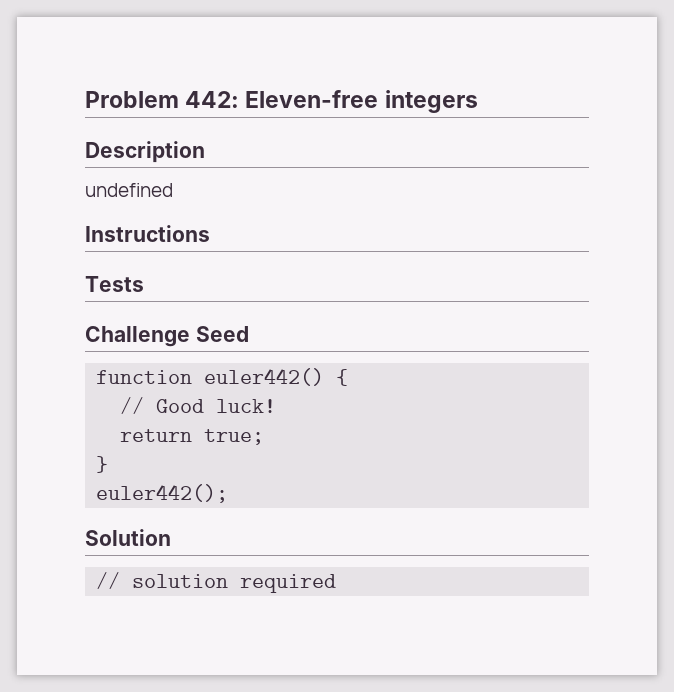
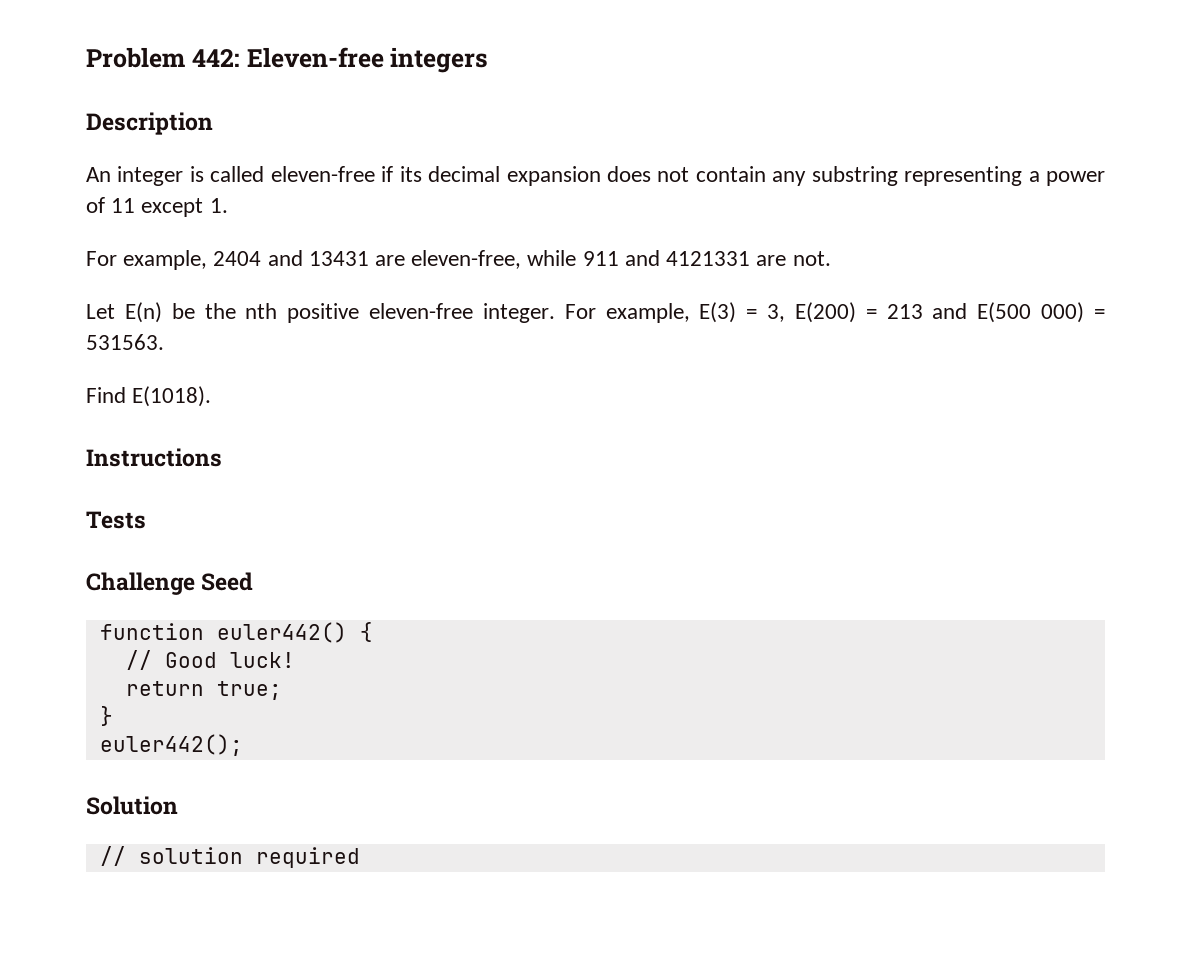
[85,183,173,197] undefined -> [86,166,1105,186] [86,197,228,217] [86,250,831,270] [86,302,1106,323] [86,334,164,350] [86,386,212,407] An integer is called eleven-free if its decimal expansion does not contain any substring representing a power of 11 except 1. // For example, 2404 and 13431 are eleven-free, while 911 and 4121331 are not. // Let E(n) be the nth positive eleven-free integer. For example, E(3) = 3, E(200) = 213 and E(500 000) = 531563. // Find E(1018).

